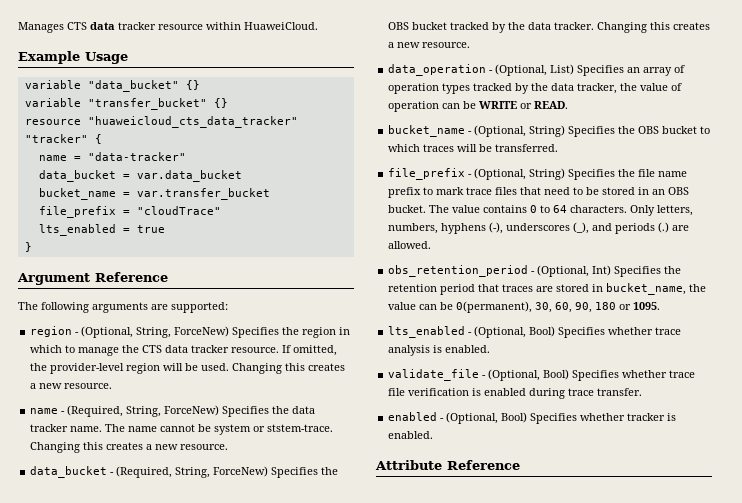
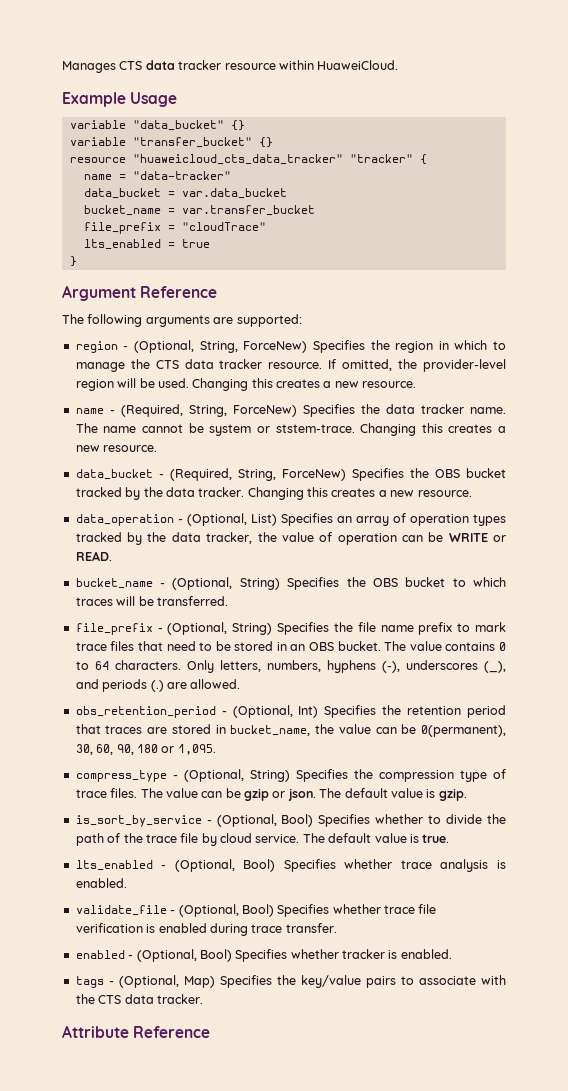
[633,302,661,310] 1095. -> [177,744,216,755] [75,769,506,782] [75,788,467,801] [75,814,506,827] [75,833,450,846] 1,095. // compress_type - (Optional, String) Specifies the compression type of trace files. The value can be gzip or json. The default value is gzip. // is_sort_by_service - (Optional, Bool) Specifies whether to divide the path of the trace file by cloud service. The default value is true.
(434, 435) none -> [75,975,506,988] [75,994,203,1004] // tags - (Optional, Map) Specifies the key/value pairs to associate with the CTS data tracker.

